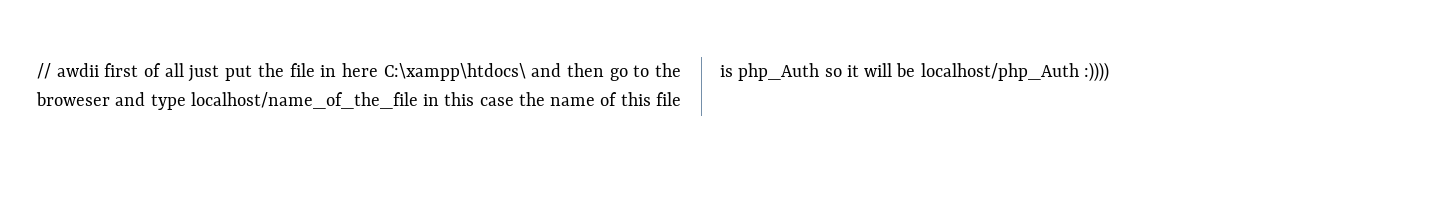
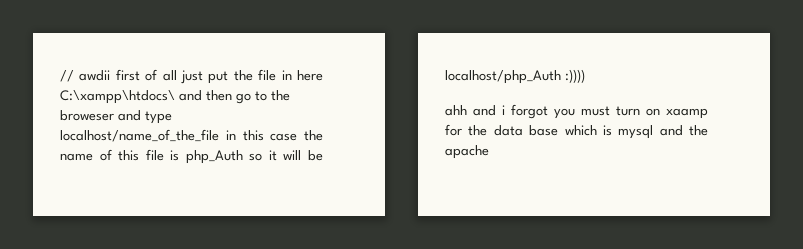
(1109, 72) none -> [445,104,708,119] [445,124,708,139] [445,145,489,159] // ahh and i forgot you must turn on xaamp for the data base which is mysql and the apache

